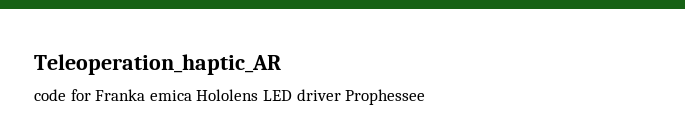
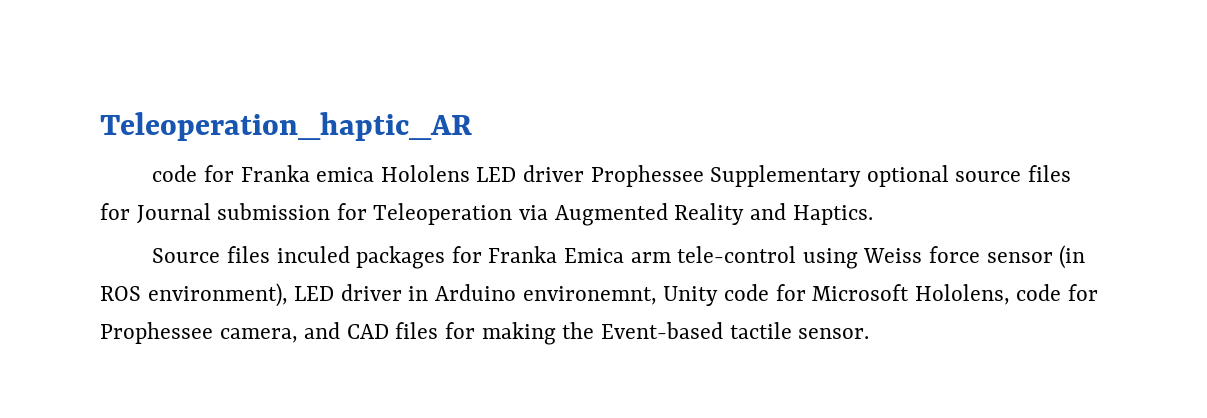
(426, 97) none -> [710,165,1072,187] [100,203,873,226] [152,245,1086,269] [100,283,1098,307] [100,322,870,345] Supplementary optional source files for Journal submission for Teleoperation via Augmented Reality and Haptics. // Source files inculed packages for Franka Emica arm tele-control using Weiss force sensor (in ROS environment), LED driver in Arduino environemnt, Unity code for Microsoft Hololens, code for Prophessee camera, and CAD files for making the Event-based tactile sensor.

